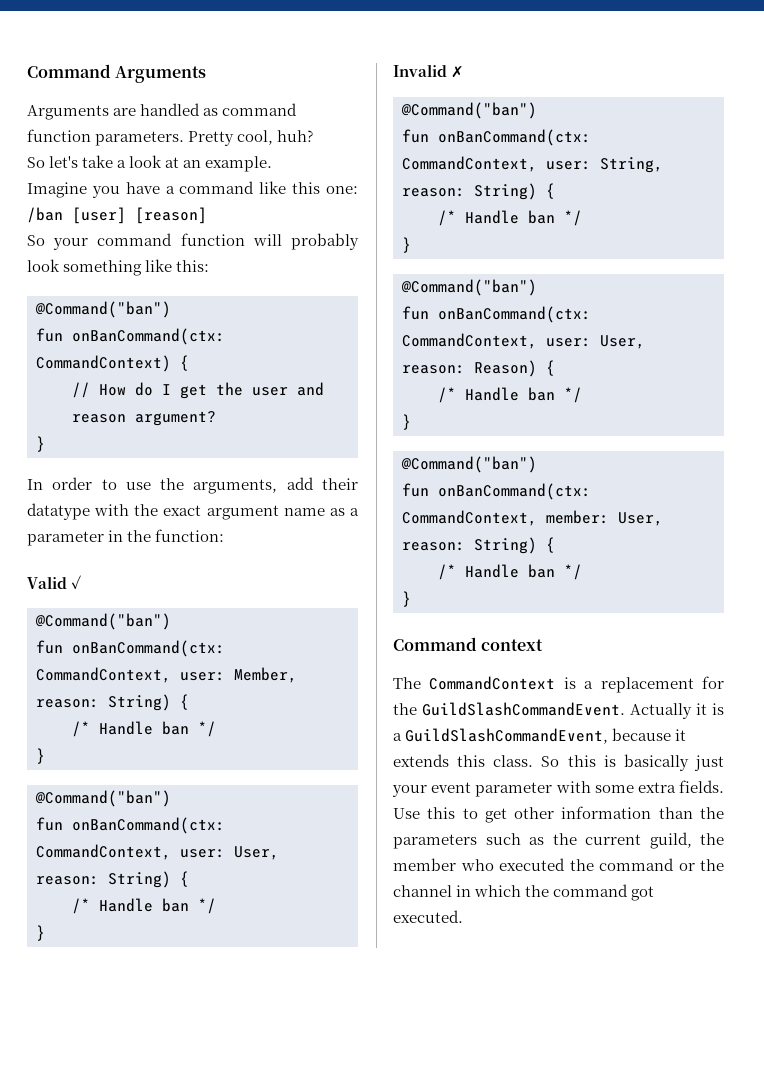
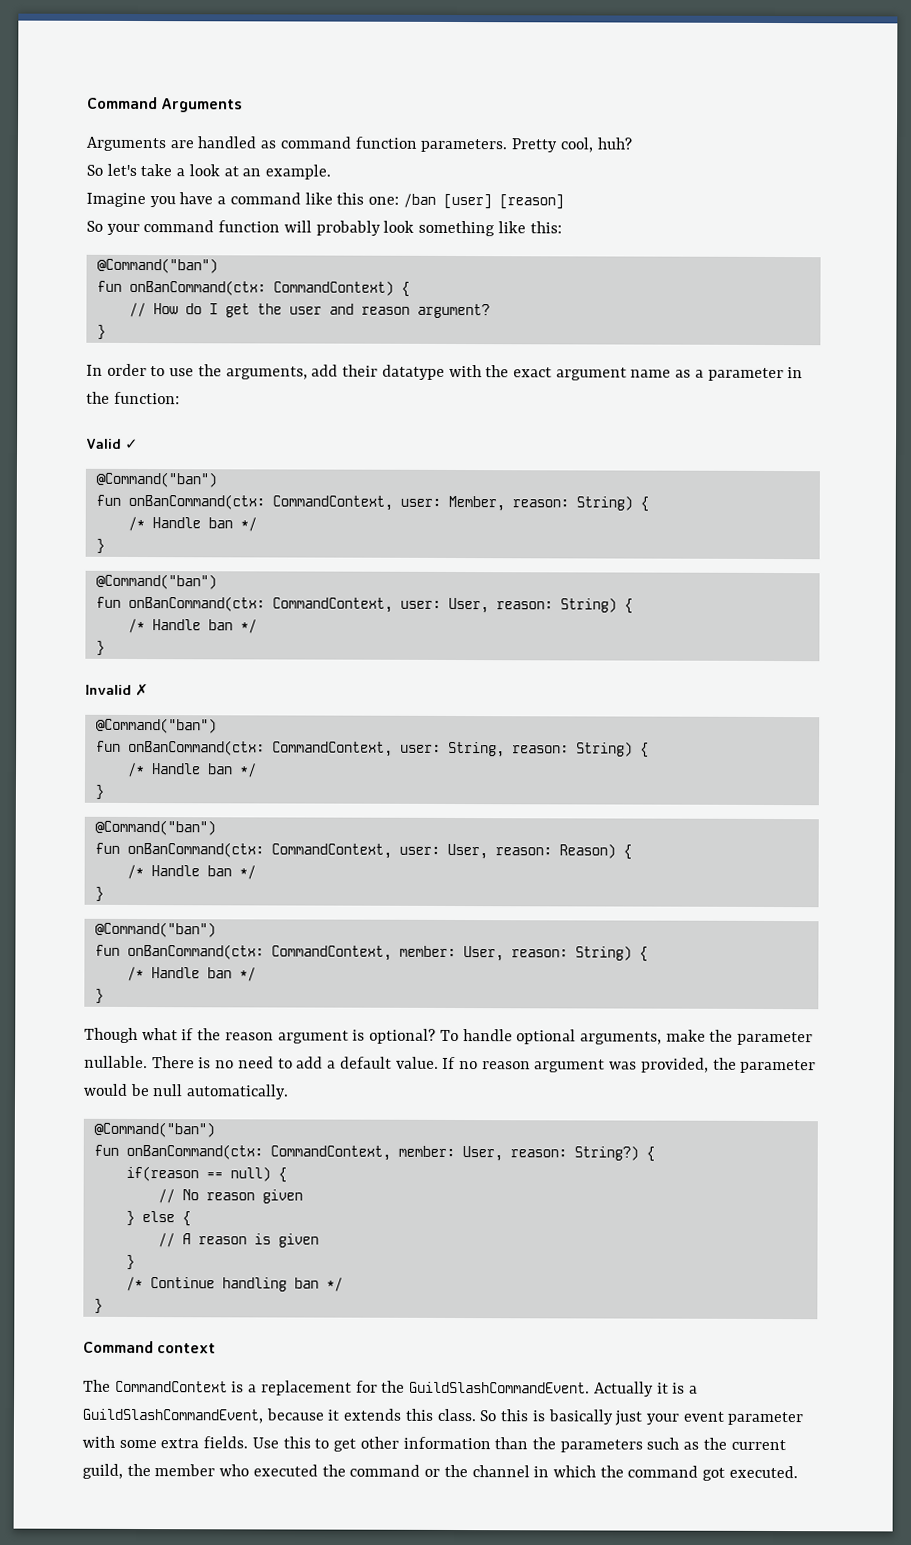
(411, 599) none -> [84,1027,814,1046] [84,1055,817,1074] [83,1083,290,1100] [93,1121,215,1138] [93,1143,655,1162] [125,1165,287,1183] [157,1189,303,1204] [125,1210,191,1227] [157,1233,319,1248] [125,1254,135,1270] [125,1276,343,1292] [93,1298,103,1314] // Though what if the reason argument is optional? To handle optional arguments, make the parameter nullable. There is no need to add a default value. If no reason argument was provided, the parameter would be null automatically. // @Command("ban") // fun onBanCommand(ctx: CommandContext, member: User, reason: String?) { // if(reason == null) { // // No reason given // } else { // // A reason is given // } // /* Continue handling ban */ // }

